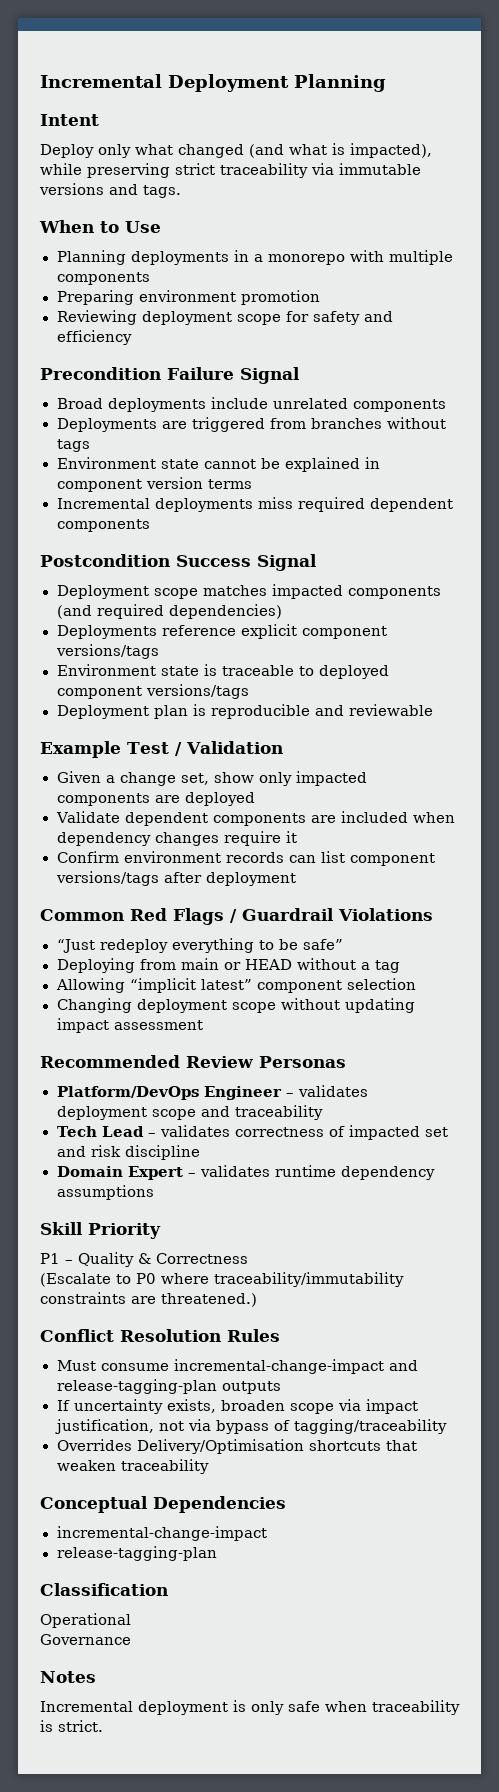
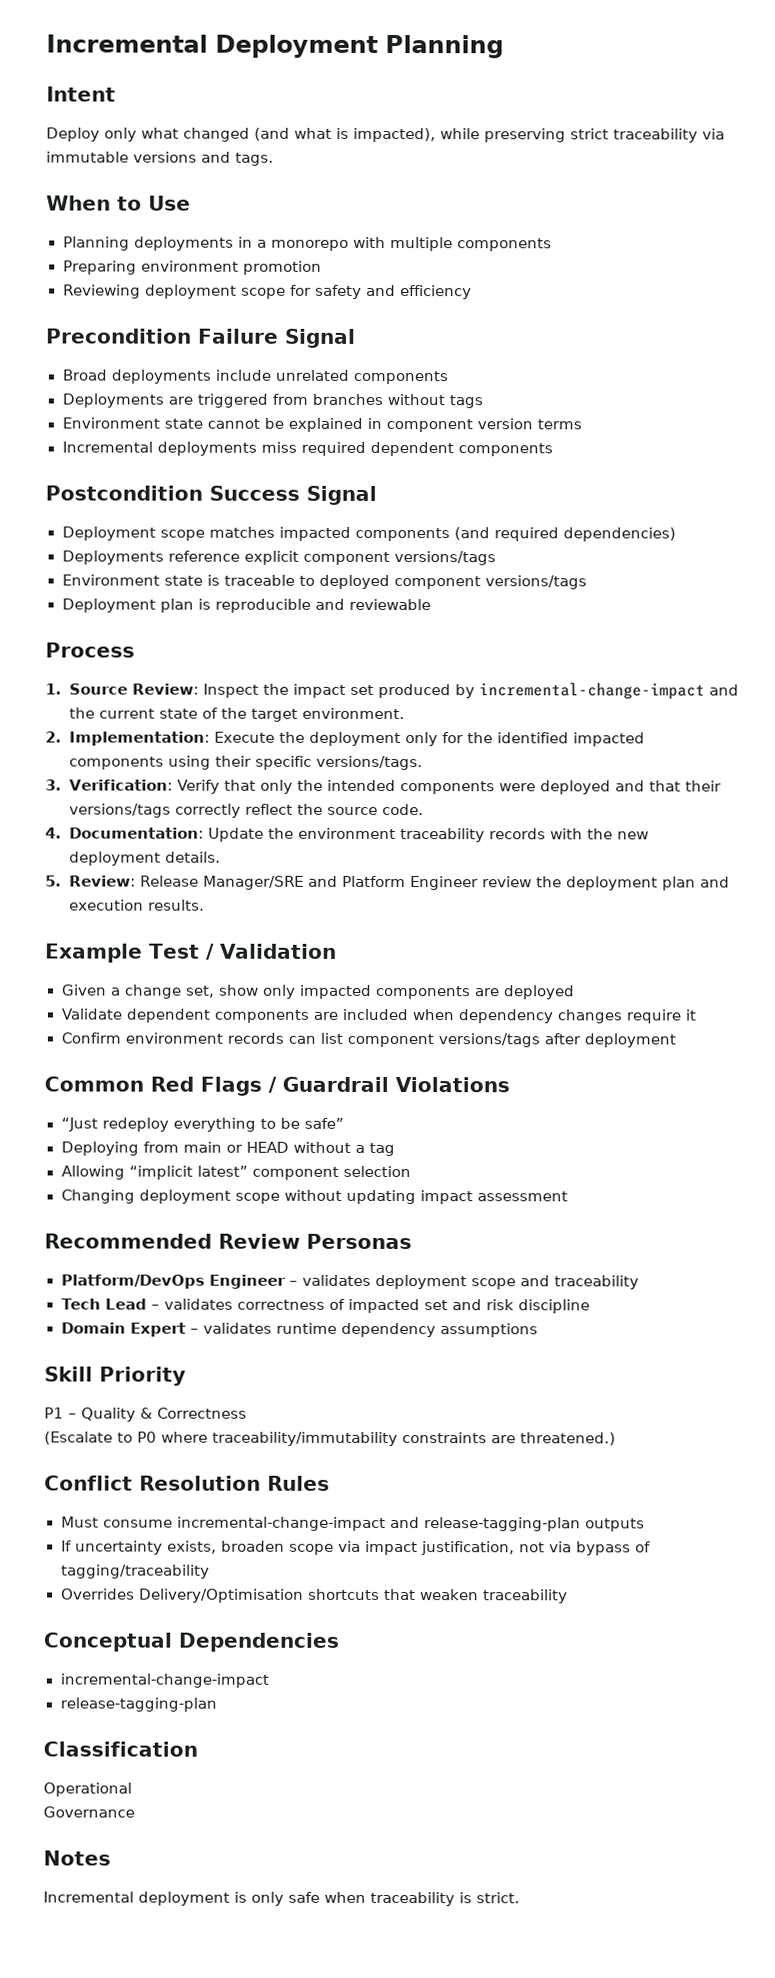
(433, 710) none -> [45,642,135,658] [45,682,739,700] [68,707,405,722] [45,731,645,747] [68,755,423,771] [45,779,723,795] [68,803,424,818] [45,827,649,843] [68,851,221,866] [45,875,730,891] [68,899,205,911] // Process // 1. Source Review: Inspect the impact set produced by incremental-change-impact and the current state of the target environment. // 2. Implementation: Execute the deployment only for the identified impacted components using their specific versions/tags. // 3. Verification: Verify that only the intended components were deployed and that their versions/tags correctly reflect the source code. // 4. Documentation: Update the environment traceability records with the new deployment details. // 5. Review: Release Manager/SRE and Platform Engineer review the deployment plan and execution results.

